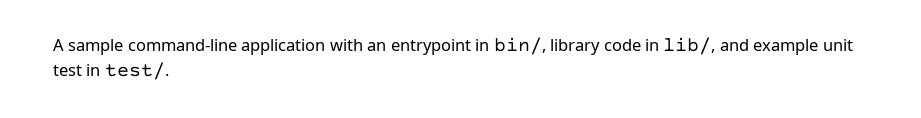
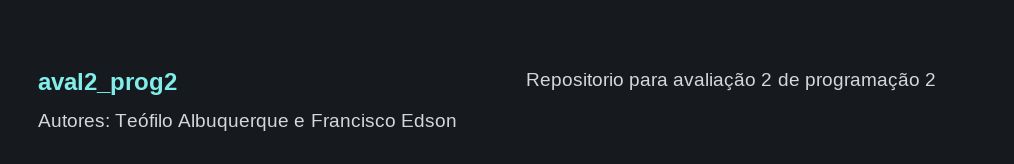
[53,37,853,55] [53,62,169,80] A sample command-line application with an entrypoint in bin/, library code in lib/, and example unit test in test/. -> [38,73,177,95] [38,113,457,131] [526,72,936,91] aval2_prog2 // Autores: Teófilo Albuquerque e Francisco Edson Repositorio para avaliação 2 de programação 2

